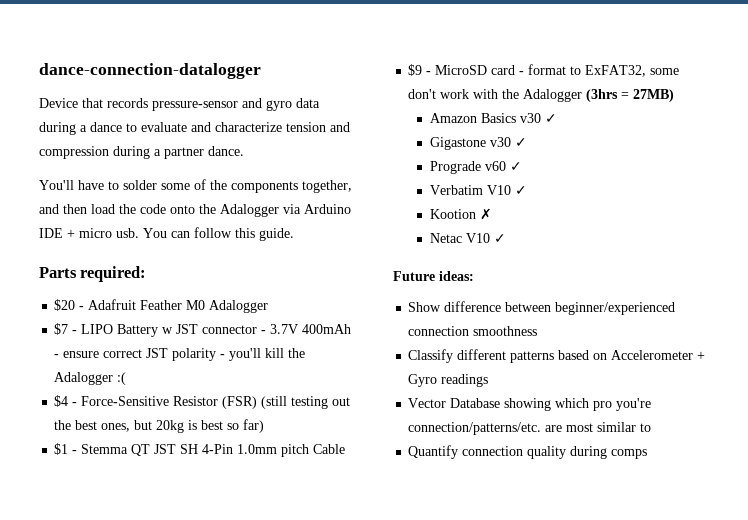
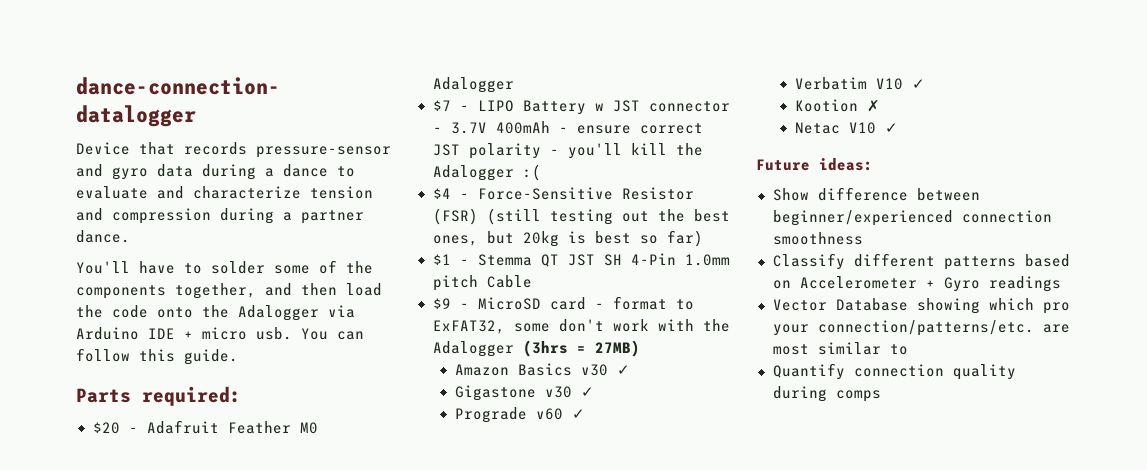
[616,398,652,411] you're -> [772,324,809,336] your

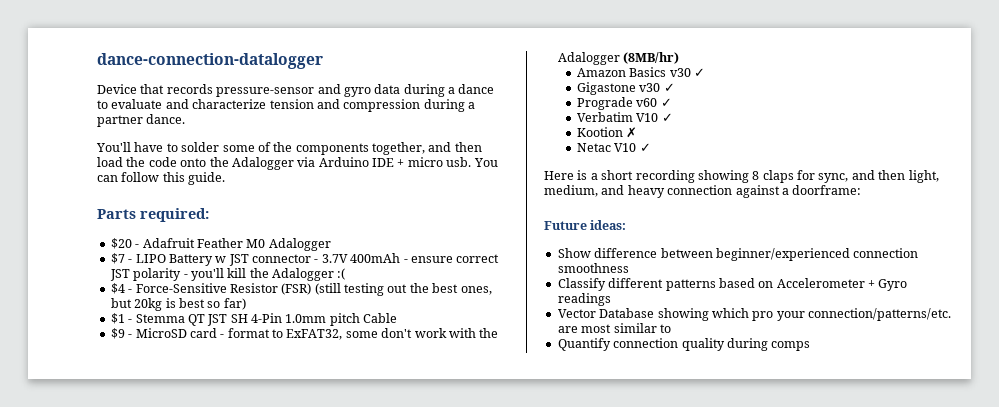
[522,340,640,357] (3hrs = 27MB) -> [623,52,680,64] (8MB/hr)
(898, 128) none -> [544,170,939,183] [544,185,862,198] // Here is a short recording showing 8 claps for sync, and then light, medium, and heavy connection against a doorframe:

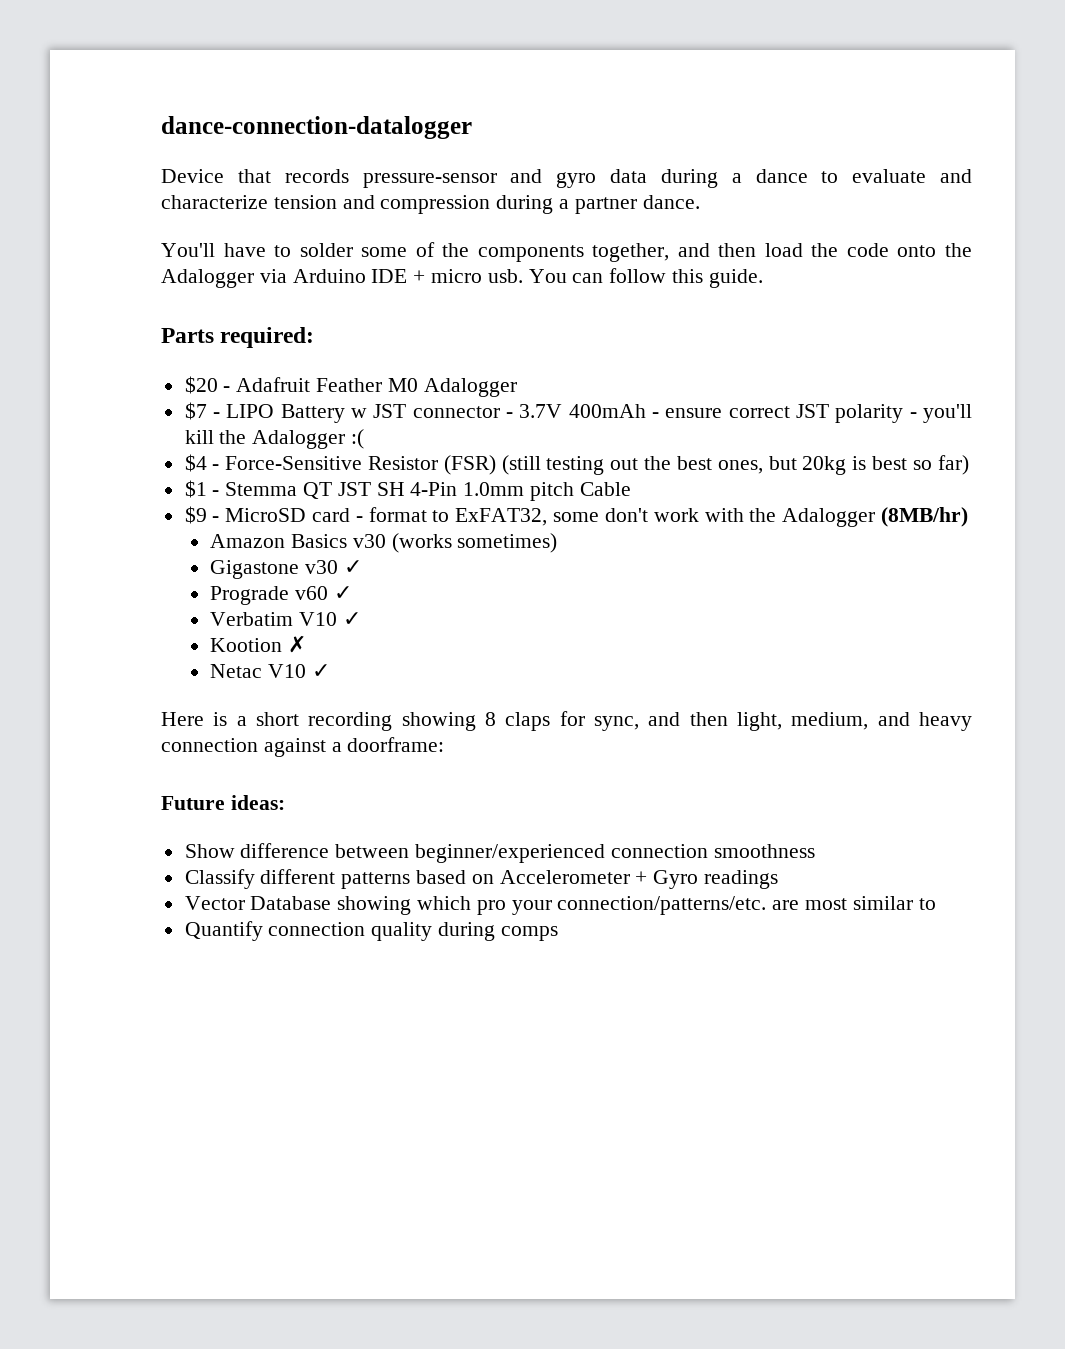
[694,68,706,77] ✓ -> [391,533,558,553] (works sometimes)

